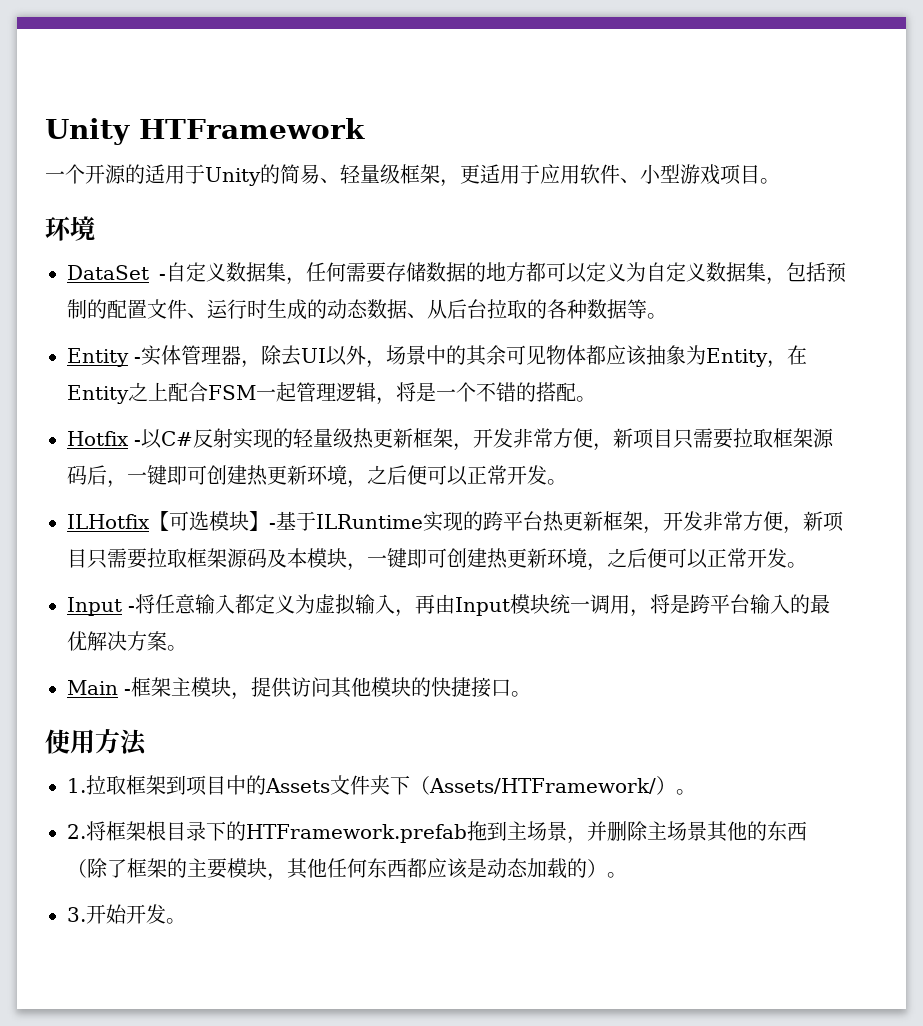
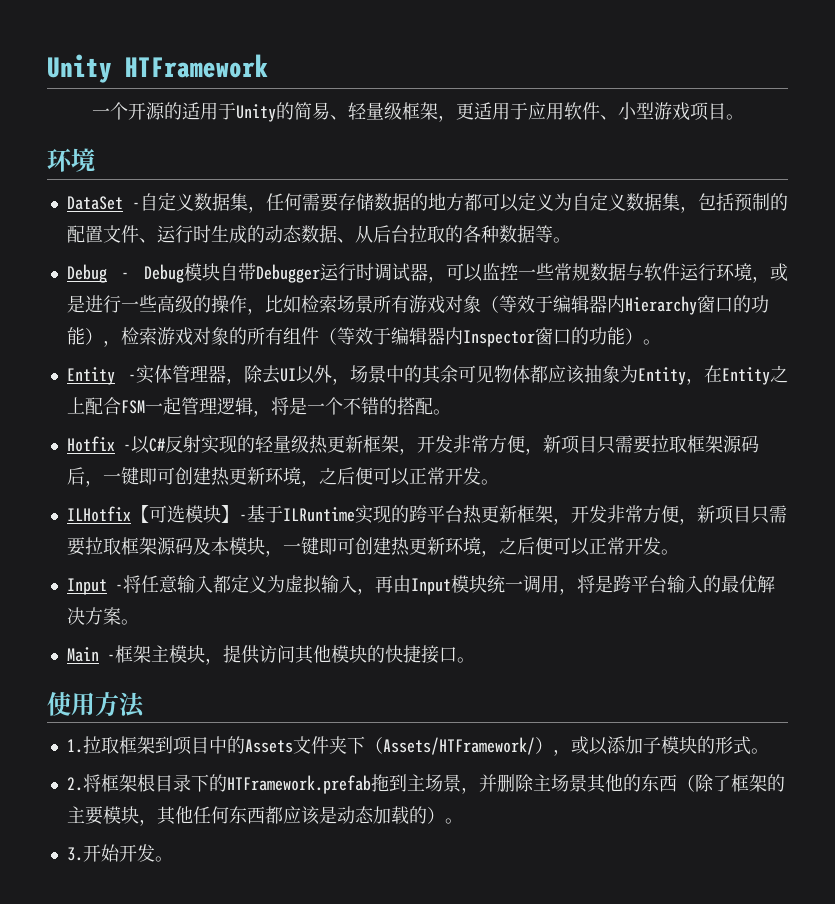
(667, 316) none -> [66,263,788,283] [66,295,769,315] [66,327,661,347] // Debug - Debug模块自带Debugger运行时调试器，可以监控一些常规数据与软件运行环境，或是进行一些高级的操作，比如检索场景所有游戏对象（等效于编辑器内Hierarchy窗口的功能），检索游戏对象的所有组件（等效于编辑器内Inspector窗口的功能）。
(676, 785) none -> [552,736,751,756] ，或以添加子模块的形式

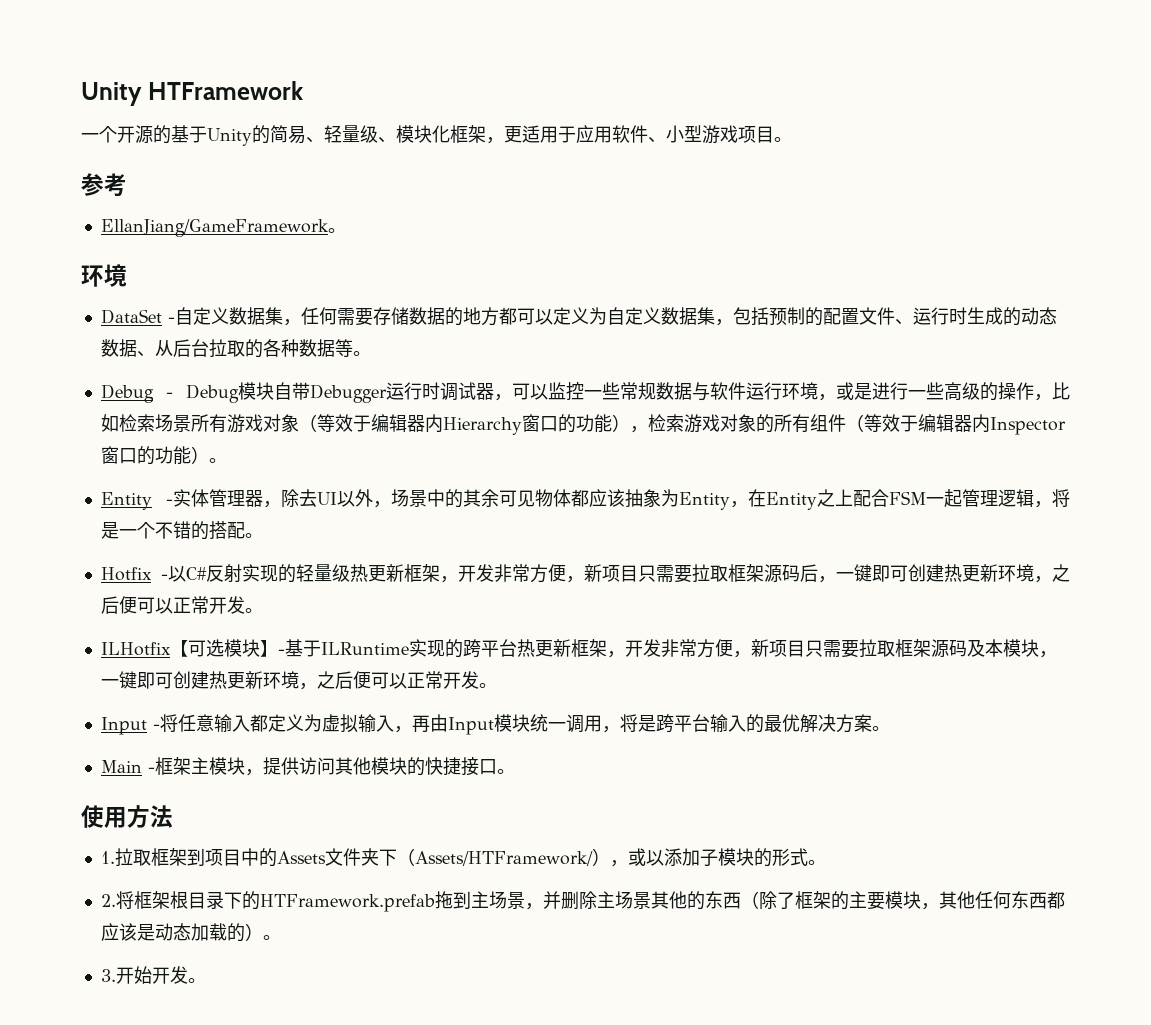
[181,102,218,120] 适用 -> [171,125,189,143] 基
(402, 111) none -> [378,125,450,143] 、模块化
(744, 117) none -> [81,173,127,197] [100,219,346,237] // 参考 // EllanJiang/GameFramework。

